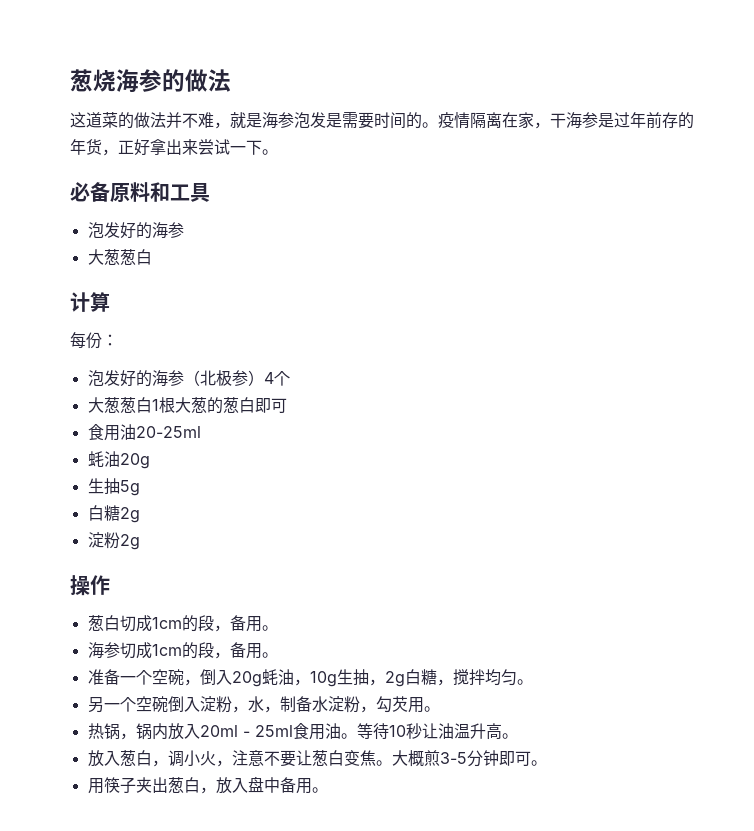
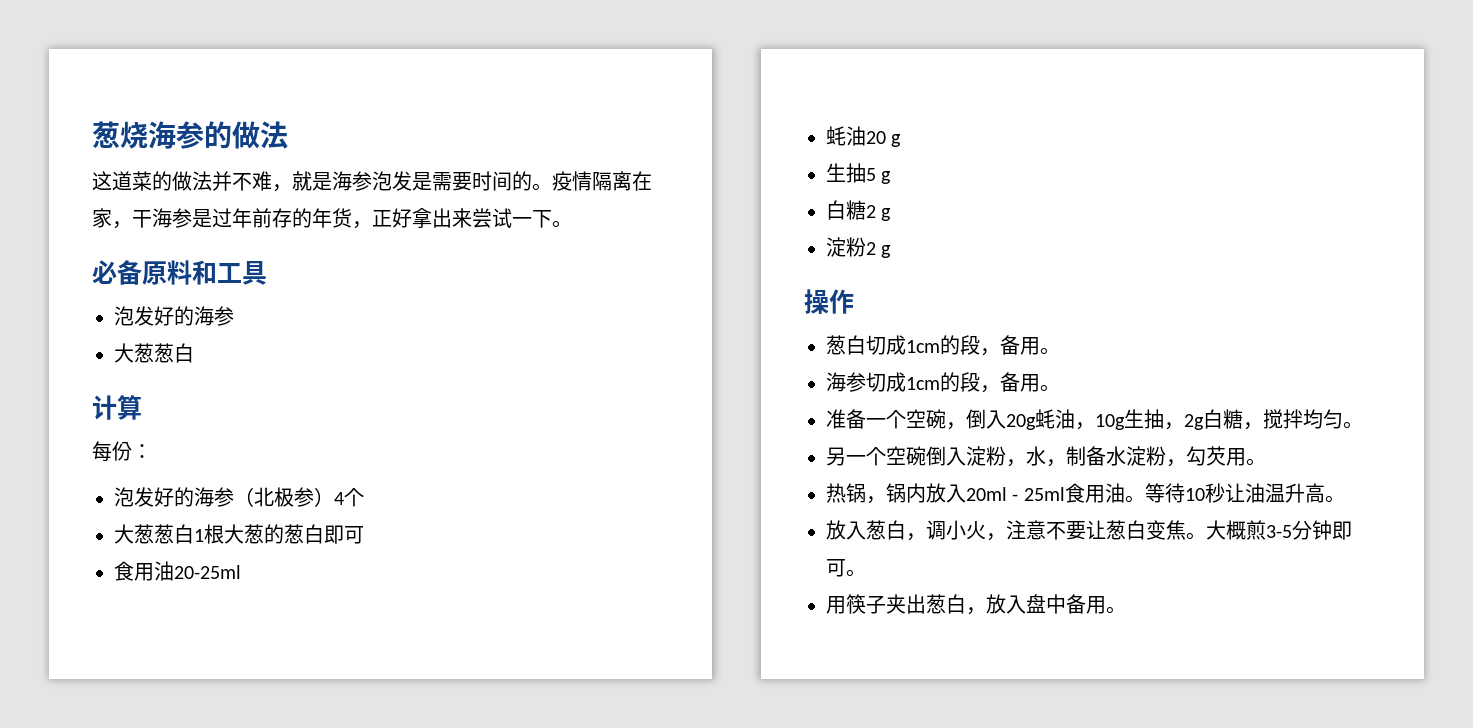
[119,453,150,469] [87,478,140,496] [87,505,140,523] [87,532,140,550] 20g // 生抽5g // 白糖2g // 淀粉2g -> [866,131,902,147] [826,163,892,184] [826,200,892,221] [826,237,892,258] 20 g // 生抽5 g // 白糖2 g // 淀粉2 g

